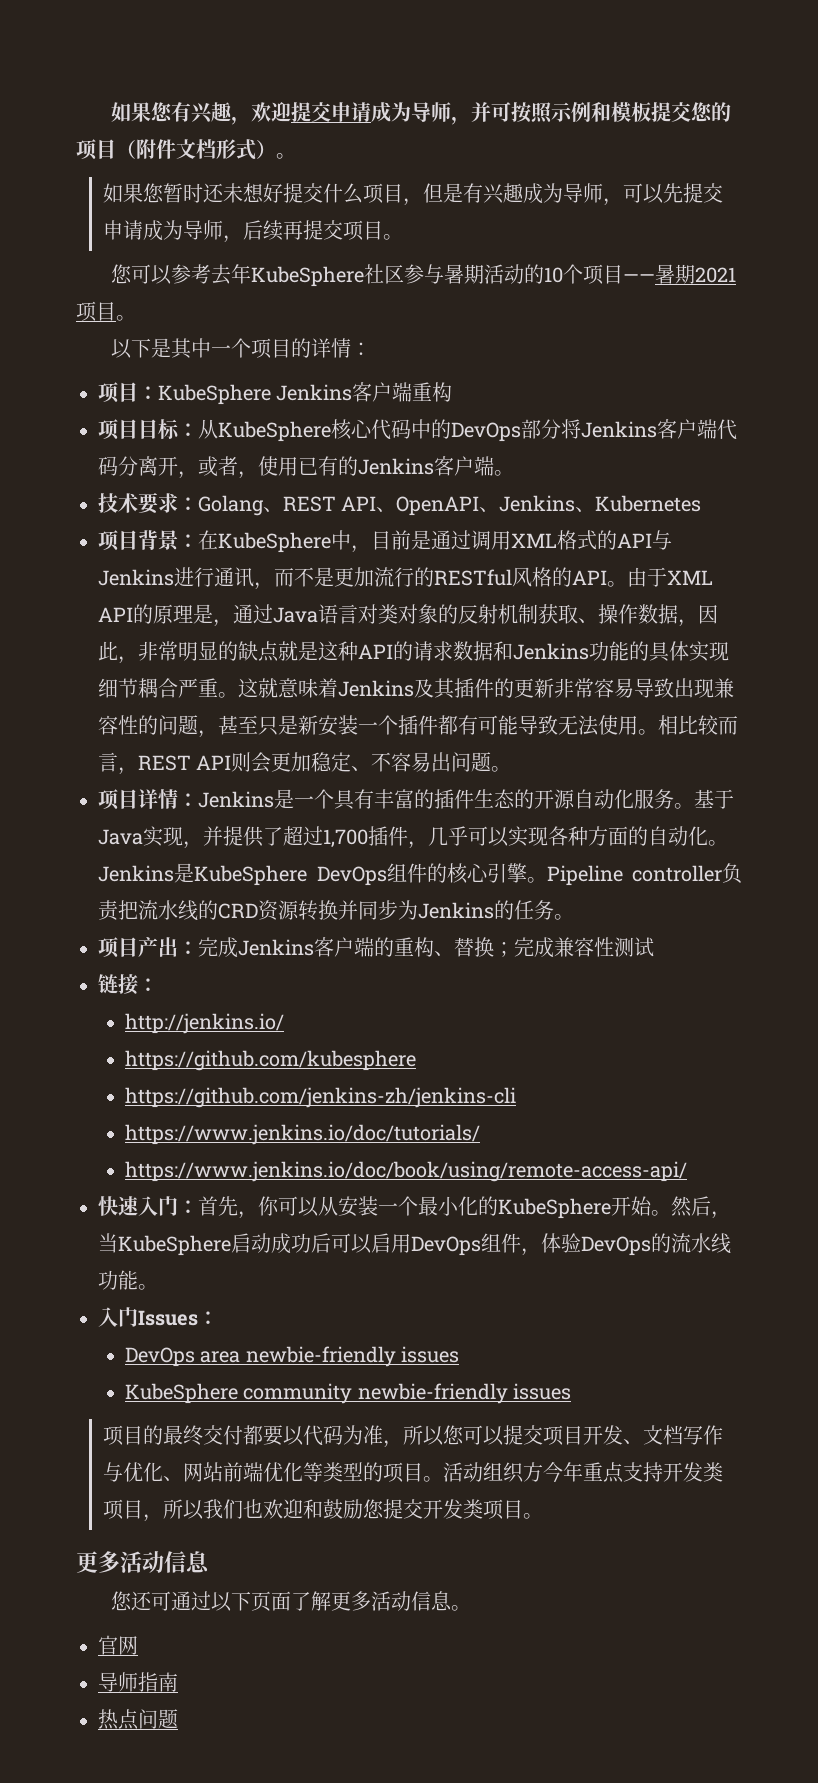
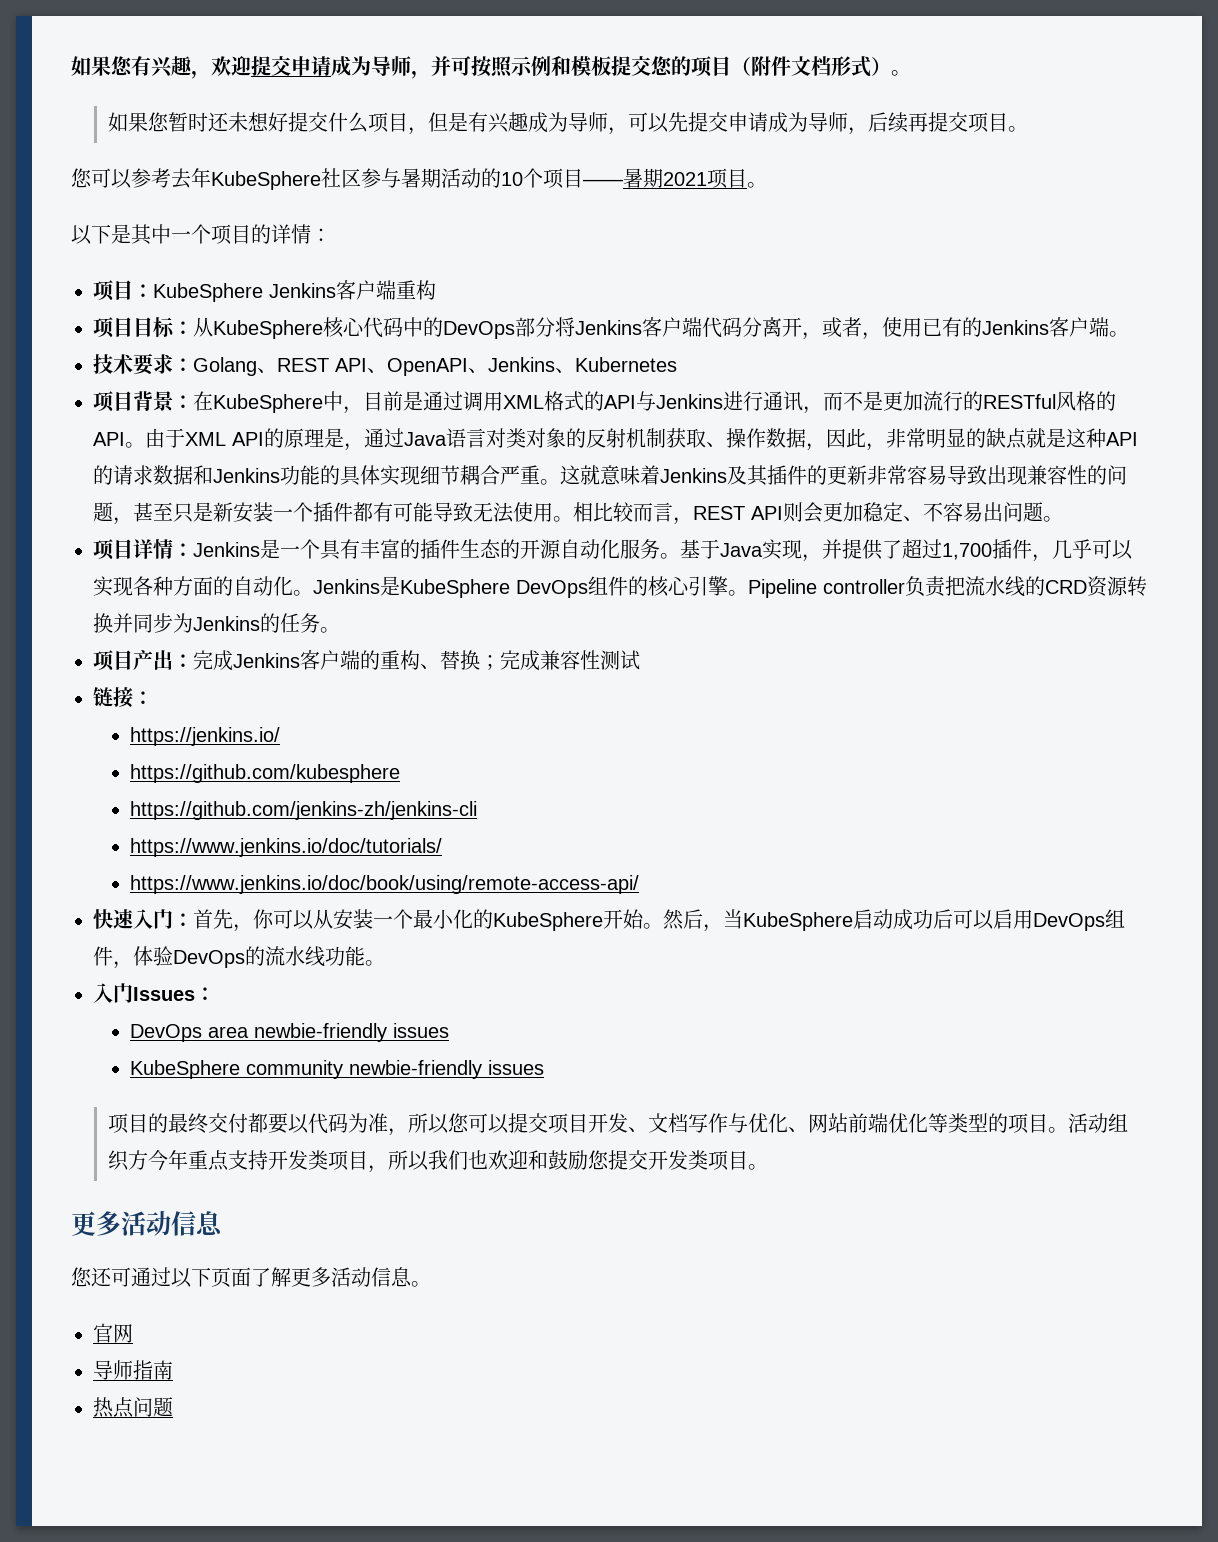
[124,1013,284,1034] http://jenkins.io/ -> [129,727,280,746] https://jenkins.io/

